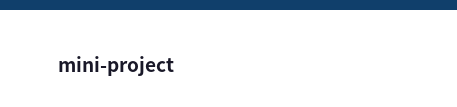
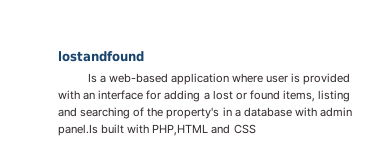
[58,56,174,76] mini-project -> [58,51,144,62] [87,73,351,85] [58,90,351,102] [58,107,352,119] [58,124,256,136] lostandfound // Is a web-based application where user is provided with an interface for adding a lost or found items, listing and searching of the property's in a database with admin panel.Is built with PHP,HTML and CSS

